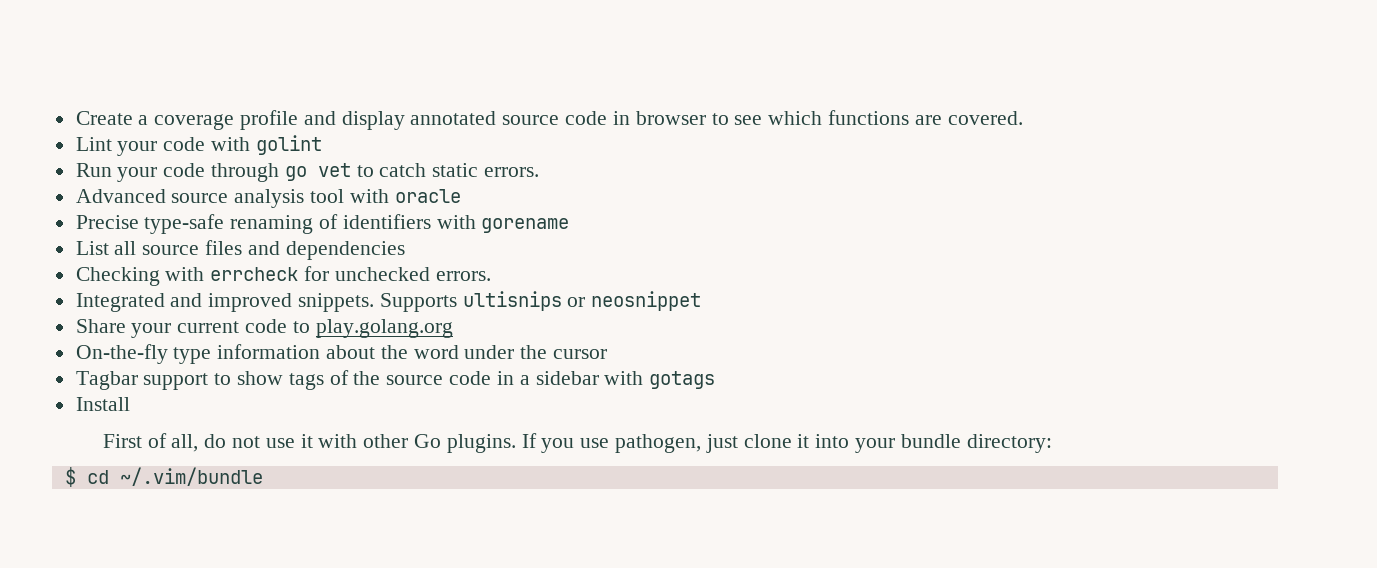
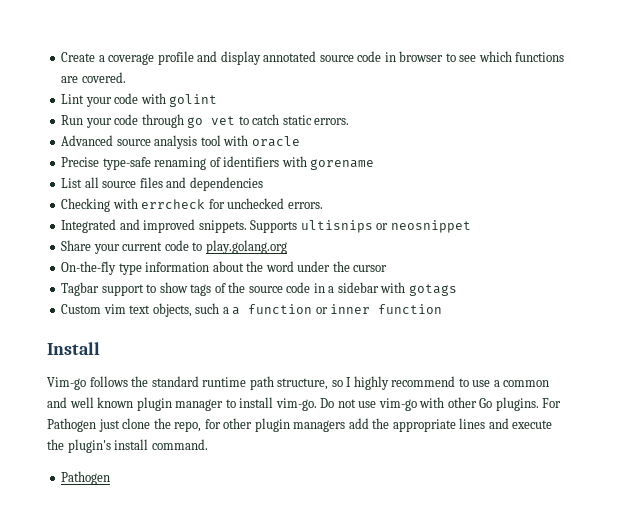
[75,397,130,411] [102,433,227,452] Install // First of all, do -> [61,303,443,317] [47,342,100,355] [47,376,550,390] [47,397,335,411] Custom vim text objects, such a a function or inner function // Install // Vim-go follows the standard runtime path structure, so I highly recommend to use a common and well known plugin manager to install vim-go. Do
[300,434,313,448] it -> [378,398,417,411] vim-go
[521,433,1052,453] [64,467,263,487] If you use pathogen, just clone it into your bundle directory: // $ cd ~/.vim/bundle -> [542,398,562,408] [47,418,553,432] [47,439,208,453] [61,471,111,485] For Pathogen just clone the repo, for other plugin managers add the appropriate lines and execute the plugin's install command. // Pathogen

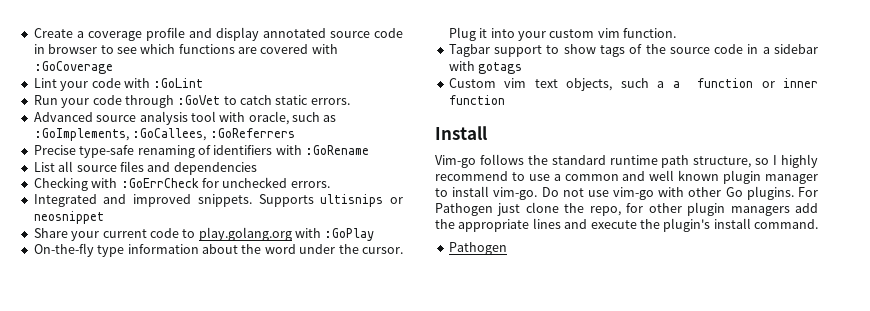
[81,72,126,83] covered. -> [260,44,338,54] [33,61,113,74] covered with :GoCoverage
[169,94,218,107] golint -> [153,78,204,88] :GoLint
[187,116,236,128] go vet -> [177,95,221,105] :GoVet
[251,136,300,147] oracle -> [248,111,337,125] [33,128,295,141] oracle, such as :GoImplements, :GoCallees, :GoReferrers
[310,159,375,170] gorename -> [305,145,369,155] :GoRename
[141,199,206,209] errcheck -> [120,178,199,188] :GoErrCheck
(287, 247) none -> [295,228,375,241] with :GoPlay
[353,265,388,272] cursor -> [362,247,403,254] [448,27,676,41] cursor. Plug it into your custom vim function.

